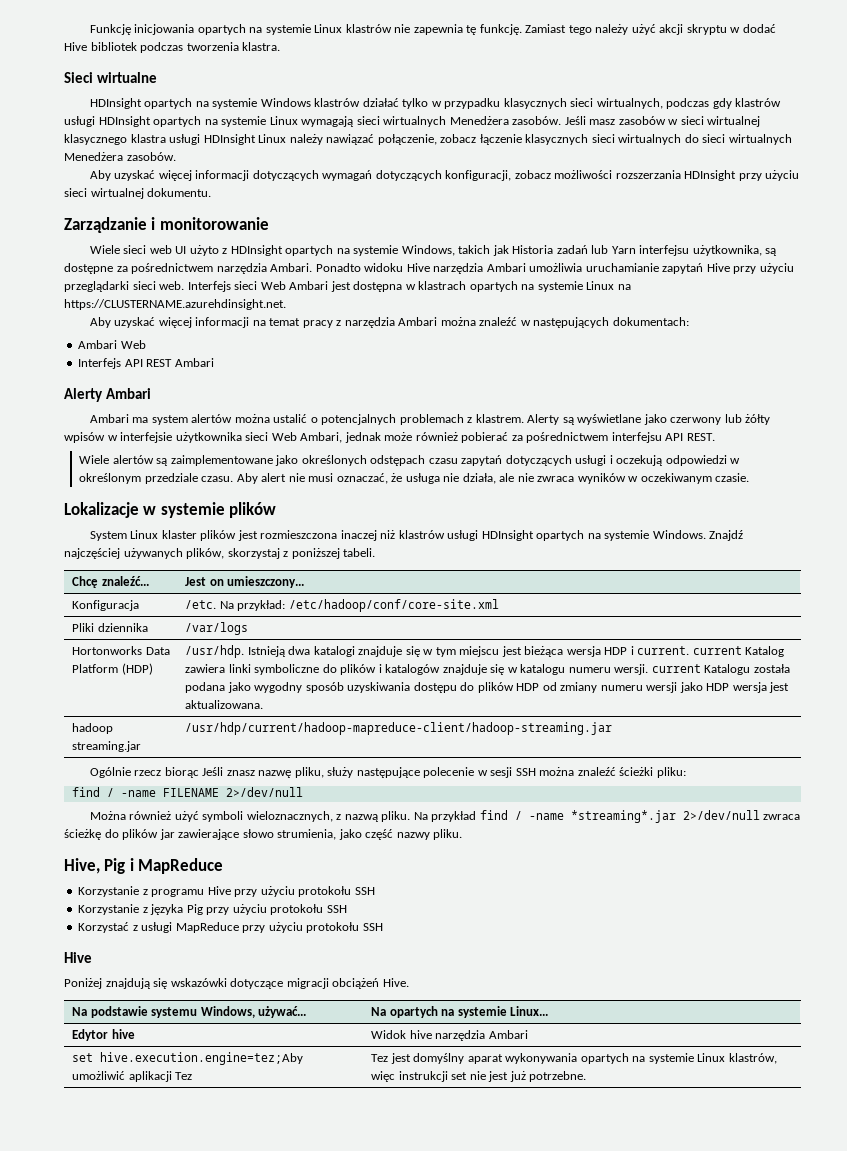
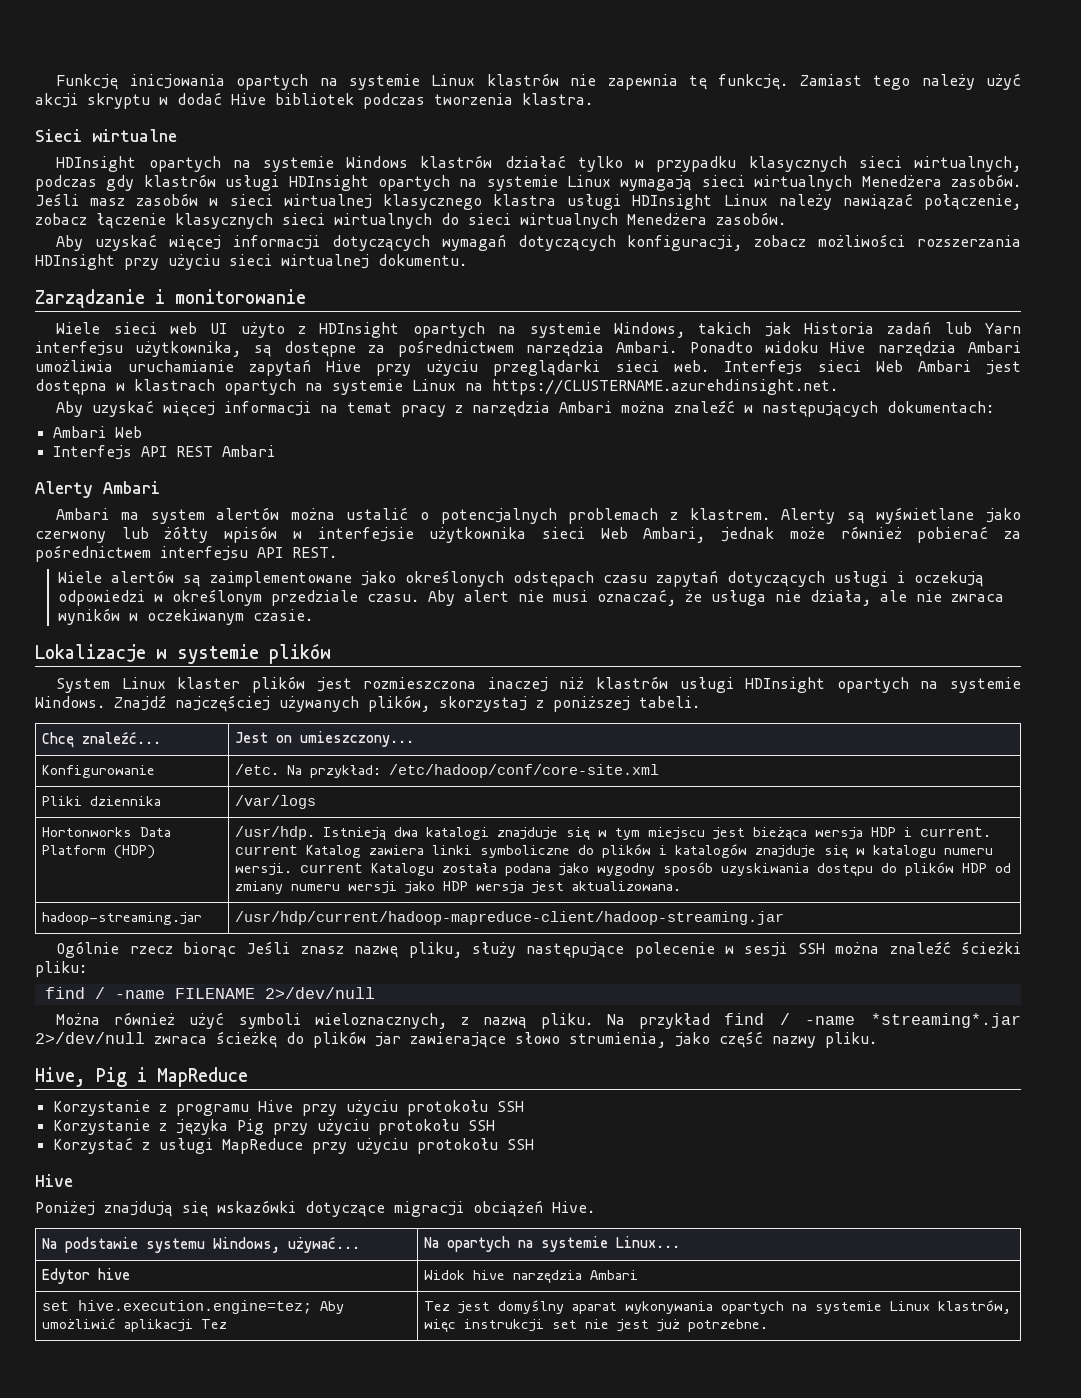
[72,600,140,611] Konfiguracja -> [41,765,155,778] Konfigurowanie
[72,723,114,734] [72,741,142,752] hadoop streaming.jar -> [41,912,202,925] hadoop-streaming.jar
[100,1052,304,1065] hive.execution.engine=tez;Aby -> [77,1300,344,1314] hive.execution.engine=tez; Aby

